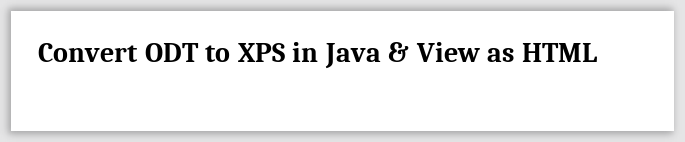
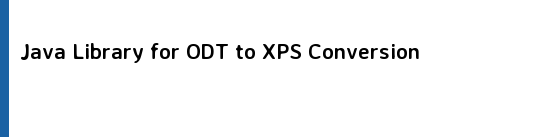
[38,42,598,69] Convert ODT to XPS in Java & View as HTML -> [20,43,420,63] Java Library for ODT to XPS Conversion

